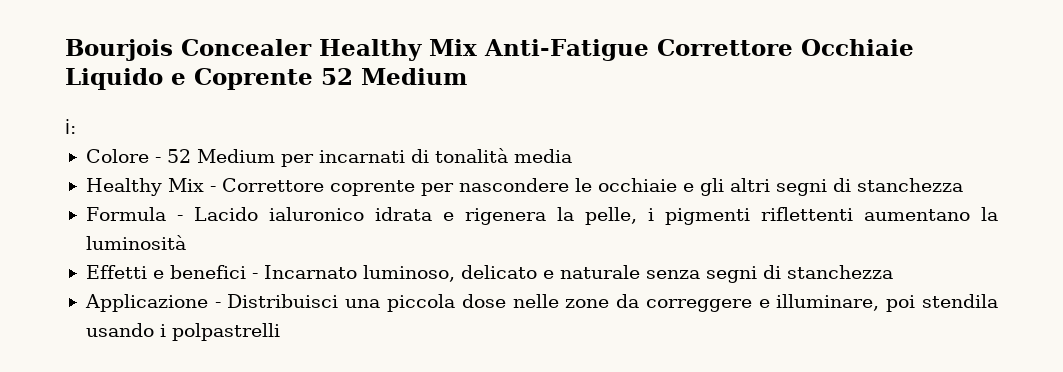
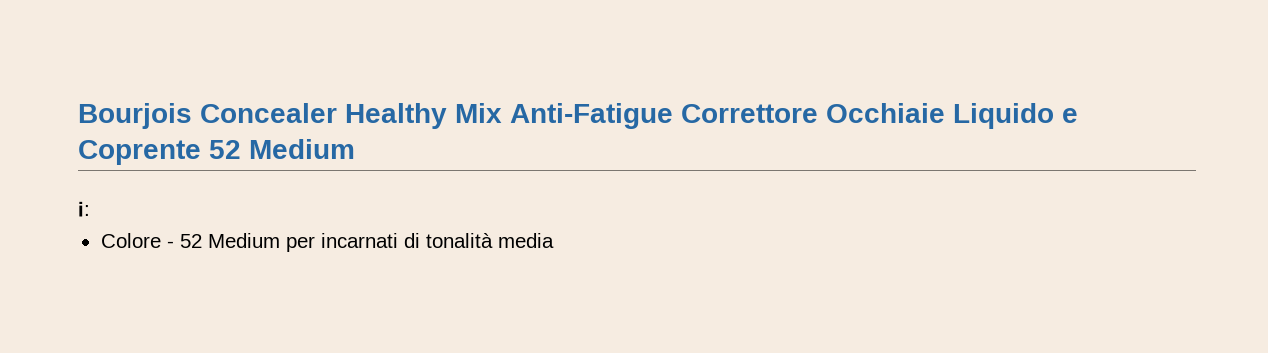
[85,178,963,196] [85,207,998,225] [85,235,186,250] [85,265,893,283] [84,294,998,312] [85,323,280,341] // Healthy Mix - Correttore coprente per nascondere le occhiaie e gli altri segni di stanchezza // Formula - Lacido ialuronico idrata e rigenera la pelle, i pigmenti riflettenti aumentano la luminosità // Effetti e benefici - Incarnato luminoso, delicato e naturale senza segni di stanchezza // Applicazione - Distribuisci una piccola dose nelle zone da correggere e illuminare, poi stendila usando i polpastrelli -> (554, 240) none

